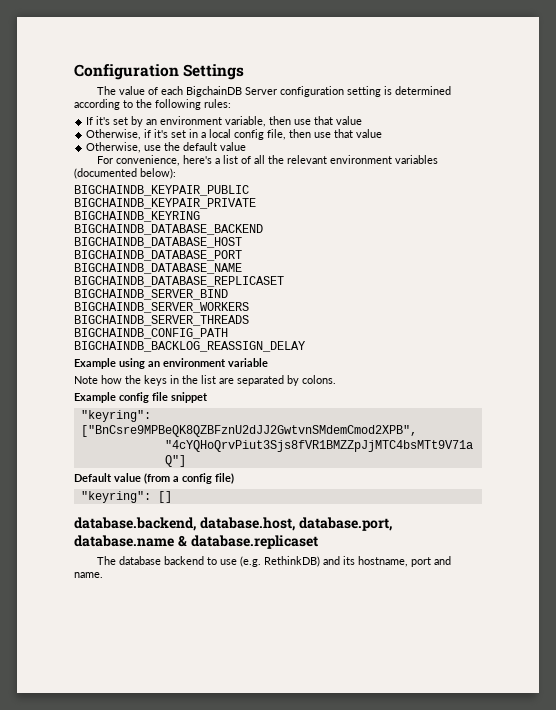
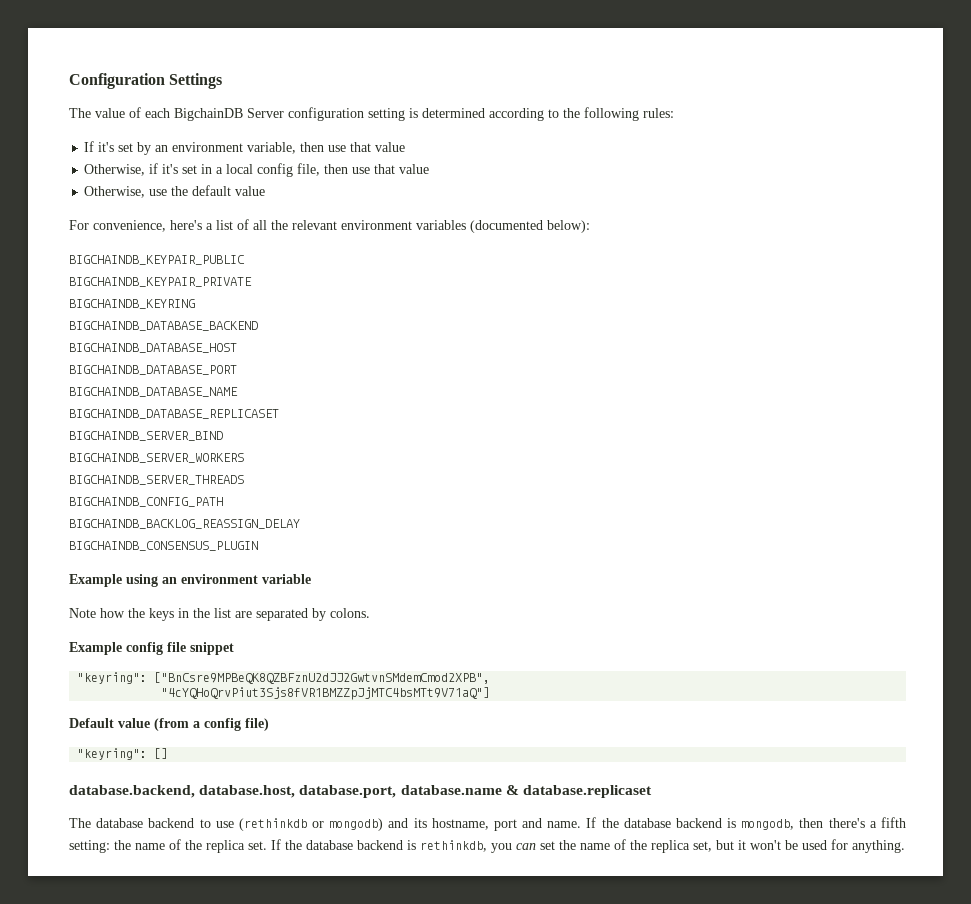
(305, 346) none -> [69,541,258,551] // BIGCHAINDB_CONSENSUS_PLUGIN
[240,556,321,567] (e.g. RethinkDB) -> [238,818,384,831] (rethinkdb or mongodb)
(103, 575) none -> [586,817,906,830] [69,839,905,853] If the database backend is mongodb, then there's a fifth setting: the name of the replica set. If the database backend is rethinkdb, you can set the name of the replica set, but it won't be used for anything.

